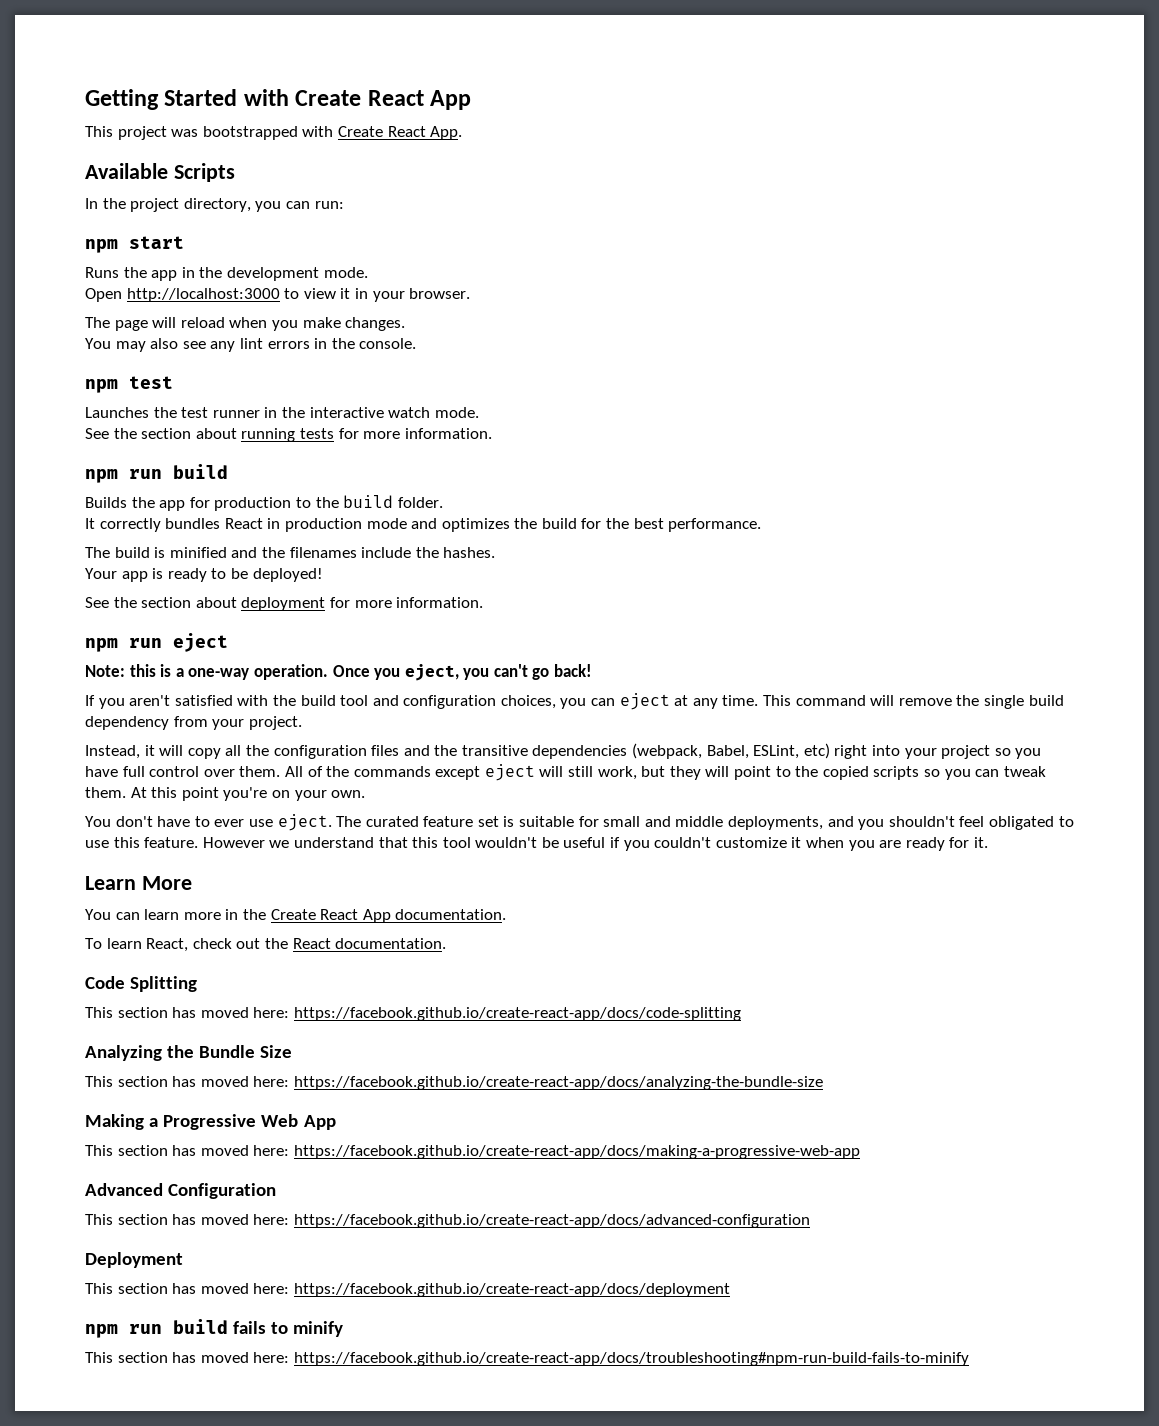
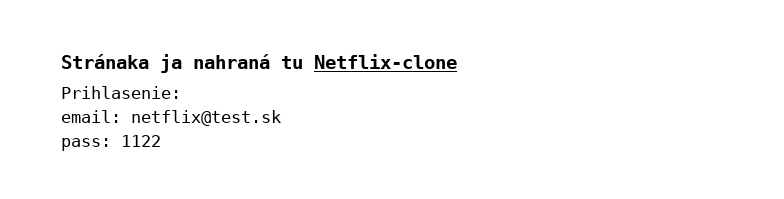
[85,89,472,110] [85,126,463,140] [85,163,235,182] [85,198,344,212] [85,236,184,253] [85,267,368,281] [85,288,471,302] [85,317,406,331] [85,338,417,352] [85,376,173,393] [85,407,479,418] [85,428,492,442] [85,464,228,483] [85,495,443,511] [85,518,762,532] [85,547,496,558] [85,568,323,582] [85,597,484,611] [85,633,228,652] [85,664,593,681] [85,693,1064,710] [85,716,302,730] [85,743,1042,759] [85,764,1046,781] [85,787,366,801] [85,814,1074,831] [85,837,988,851] [85,876,192,890] [85,909,507,923] [85,938,447,952] [85,976,198,992] [85,1007,741,1021] [85,1045,293,1061] [85,1076,823,1090] [85,1114,336,1130] [85,1145,860,1159] [85,1183,277,1199] [85,1214,810,1228] [85,1252,183,1268] [85,1283,730,1297] [85,1319,344,1338] [85,1352,969,1366] Getting Started with Create React App // This project was bootstrapped with Create React App. // Available Scripts // In the project directory, you can run: // npm start // Runs the app in the development mode. // Open http://localhost:3000 to view it in your browser. // The page will reload when you make changes. // You may also see any lint errors in the console. // npm test // Launches the test runner in the interactive watch mode. // See the section about running tests for more information. // npm run build // Builds the app for production to the build folder. // It correctly bundles React in production mode and optimizes the build for the best performance. // The build is minified and the filenames include the hashes. // Your app is ready to be deployed! // See the section about deployment for more information. // npm run eject // Note: this is a one-way operation. Once you eject, you can't go back! // If you aren't satisfied with the build tool and configuration choices, you can eject at any time. This command will remove the single build dependency from your project. // Instead, it will copy all the configuration files and the transitive dependencies (webpack, Babel, ESLint, etc) right into your project so you have full control over them. All of the commands except eject will still work, but they will point to the copied scripts so you can tweak them. At this point you're on your own. // You don't have to ever use eject. The curated feature set is suitable for small and middle deployments, and you shouldn't feel obligated to use this feature. However we understand that this tool wouldn't be useful if you couldn't customize it when you are ready for it. // Learn More // You can learn more in the Create React App documentation. // To learn React, check out the React documentation. // Code Splitting // This section has moved here: https://facebook.github.io/create-react-app/docs/code-splitting // Analyzing the Bundle Size // This section has moved here: https://facebook.github.io/create-react-app/docs/analyzing-the-bundle-size // Making a Progressive Web App // This section has moved here: https://facebook.github.io/create-react-app/docs/making-a-progressive-web-app // Advanced Configuration // This section has moved here: https://facebook.github.io/create-react-app/docs/advanced-configuration // Deployment // This section has moved here: https://facebook.github.io/create-react-app/docs/deployment // npm run build fails to minify // This section has moved here: https://facebook.github.io/create-react-app/docs/troubleshooting#npm-run-build-fails-to-minify -> [61,54,457,73] [61,86,181,99] [61,110,281,126] [61,135,161,151] Stránaka ja nahraná tu Netflix-clone // Prihlasenie: // email: netflix@test.sk // pass: 1122

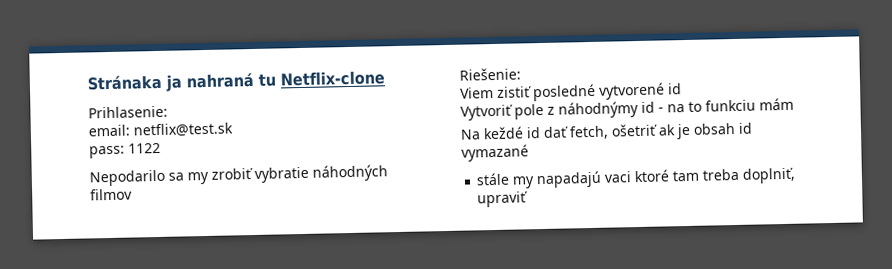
(161, 141) none -> [89,164,388,187] [90,188,133,201] [459,67,521,81] [460,82,682,102] [460,97,794,121] [460,122,753,140] [461,144,529,162] [476,167,797,189] [477,191,529,208] // Nepodarilo sa my zrobiť vybratie náhodných filmov // Riešenie: // Viem zistiť posledné vytvorené id // Vytvoriť pole z náhodnýmy id - na to funkciu mám // Na keždé id dať fetch, ošetriť ak je obsah id vymazané // stále my napadajú vaci ktoré tam treba doplniť, upraviť

